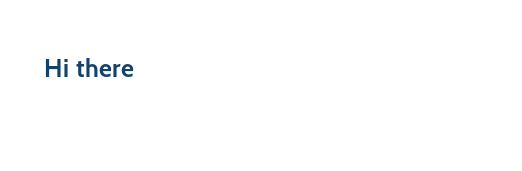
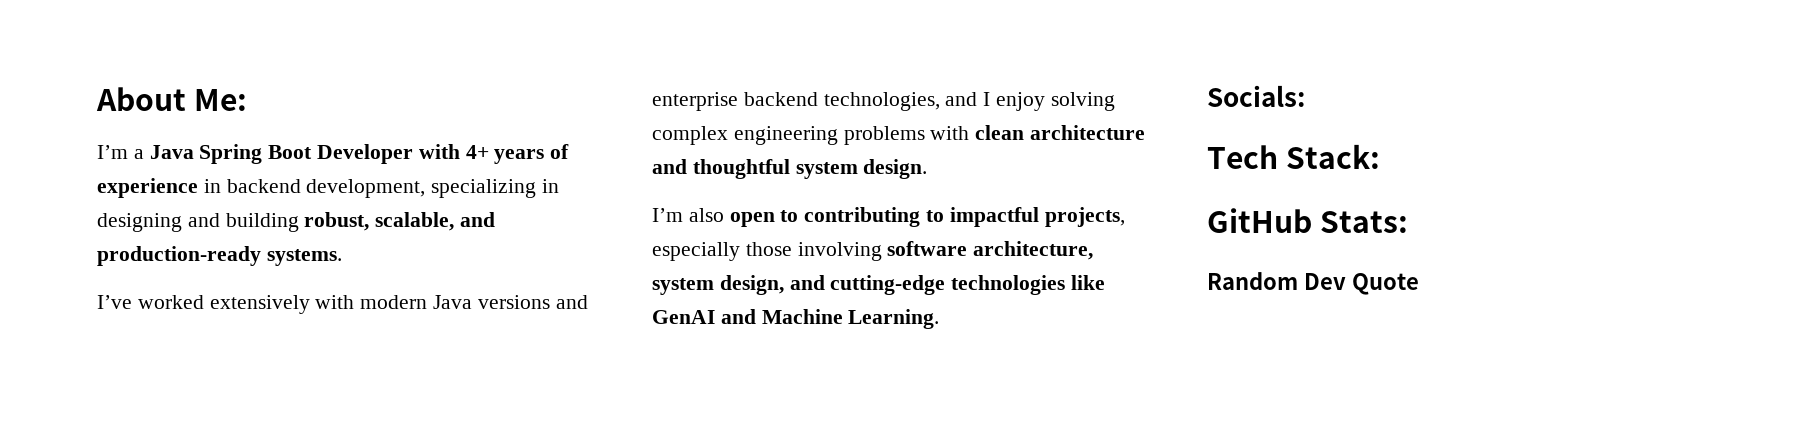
[44,58,134,77] Hi there -> [96,87,248,111] [97,144,570,164] [97,178,560,198] [97,212,496,232] [97,246,342,266] [97,295,588,314] [652,92,1115,111] [652,125,1146,145] [652,159,928,179] [652,207,1125,227] [652,241,1094,261] [652,275,1106,295] [652,309,940,329] [1207,85,1305,107] [1207,144,1381,169] [1207,208,1409,233] [1207,272,1419,295] About Me: // I’m a Java Spring Boot Developer with 4+ years of experience in backend development, specializing in designing and building robust, scalable, and production-ready systems. // I’ve worked extensively with modern Java versions and enterprise backend technologies, and I enjoy solving complex engineering problems with clean architecture and thoughtful system design. // I’m also open to contributing to impactful projects, especially those involving software architecture, system design, and cutting-edge technologies like GenAI and Machine Learning. // Socials: // Tech Stack: // GitHub Stats: // Random Dev Quote

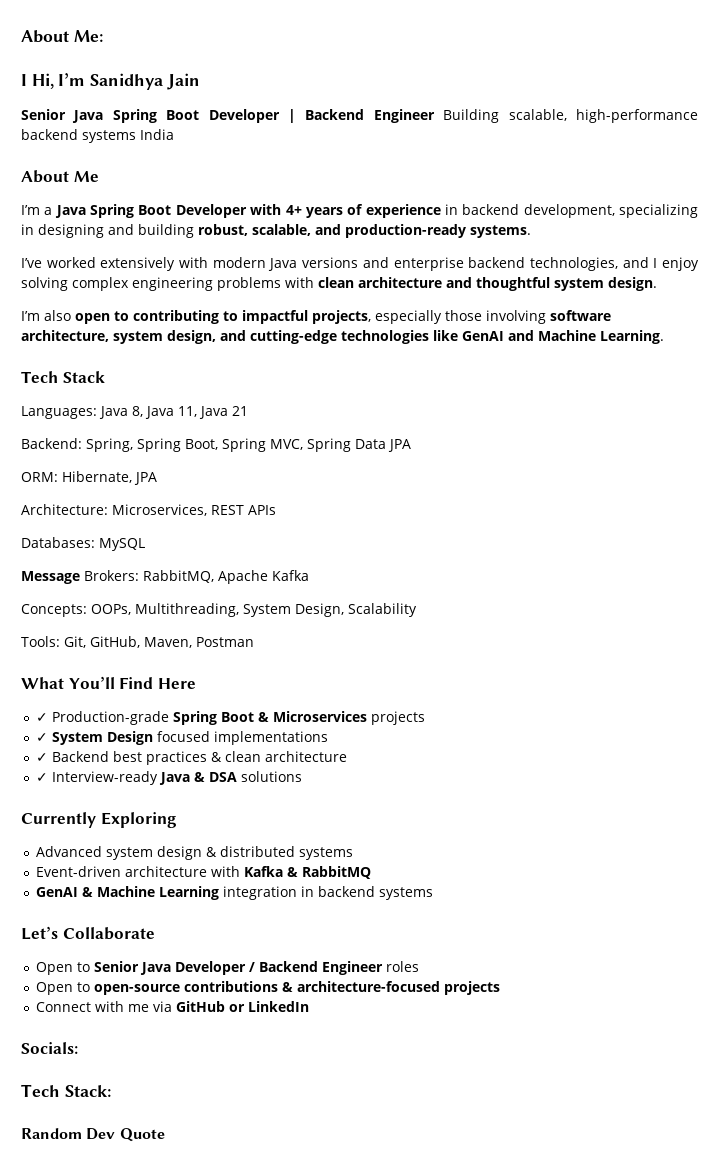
(248, 100) none -> [21,73,200,90] [21,109,698,123] [21,129,174,143] [21,170,99,183] // I Hi, I’m Sanidhya Jain // Senior Java Spring Boot Developer | Backend Engineer Building scalable, high-performance backend systems India // About Me
(940, 319) none -> [21,371,105,383] [21,406,248,419] [21,438,411,452] [21,471,157,485] [21,504,276,516] [21,537,145,551] [21,570,309,584] [21,603,417,617] [21,636,254,648] [21,676,196,689] [36,711,426,725] [36,731,329,745] [36,751,348,765] [36,771,303,785] [21,812,177,828] [36,846,354,860] [36,866,372,879] [36,886,434,900] [21,926,155,940] [36,961,420,975] [36,981,501,995] [36,1001,310,1012] // Tech Stack // Languages: Java 8, Java 11, Java 21 // Backend: Spring, Spring Boot, Spring MVC, Spring Data JPA // ORM: Hibernate, JPA // Architecture: Microservices, REST APIs // Databases: MySQL // Message Brokers: RabbitMQ, Apache Kafka // Concepts: OOPs, Multithreading, System Design, Scalability // Tools: Git, GitHub, Maven, Postman // What You’ll Find Here // ✓ Production-grade Spring Boot & Microservices projects // ✓ System Design focused implementations // ✓ Backend best practices & clean architecture // ✓ Interview-ready Java & DSA solutions // Currently Exploring // Advanced system design & distributed systems // Event-driven architecture with Kafka & RabbitMQ // GenAI & Machine Learning integration in backend systems // Let’s Collaborate // Open to Senior Java Developer / Backend Engineer roles // Open to open-source contributions & architecture-focused projects // Connect with me via GitHub or LinkedIn
[1207,208,1409,233] // GitHub Stats: -> (111, 1091) none

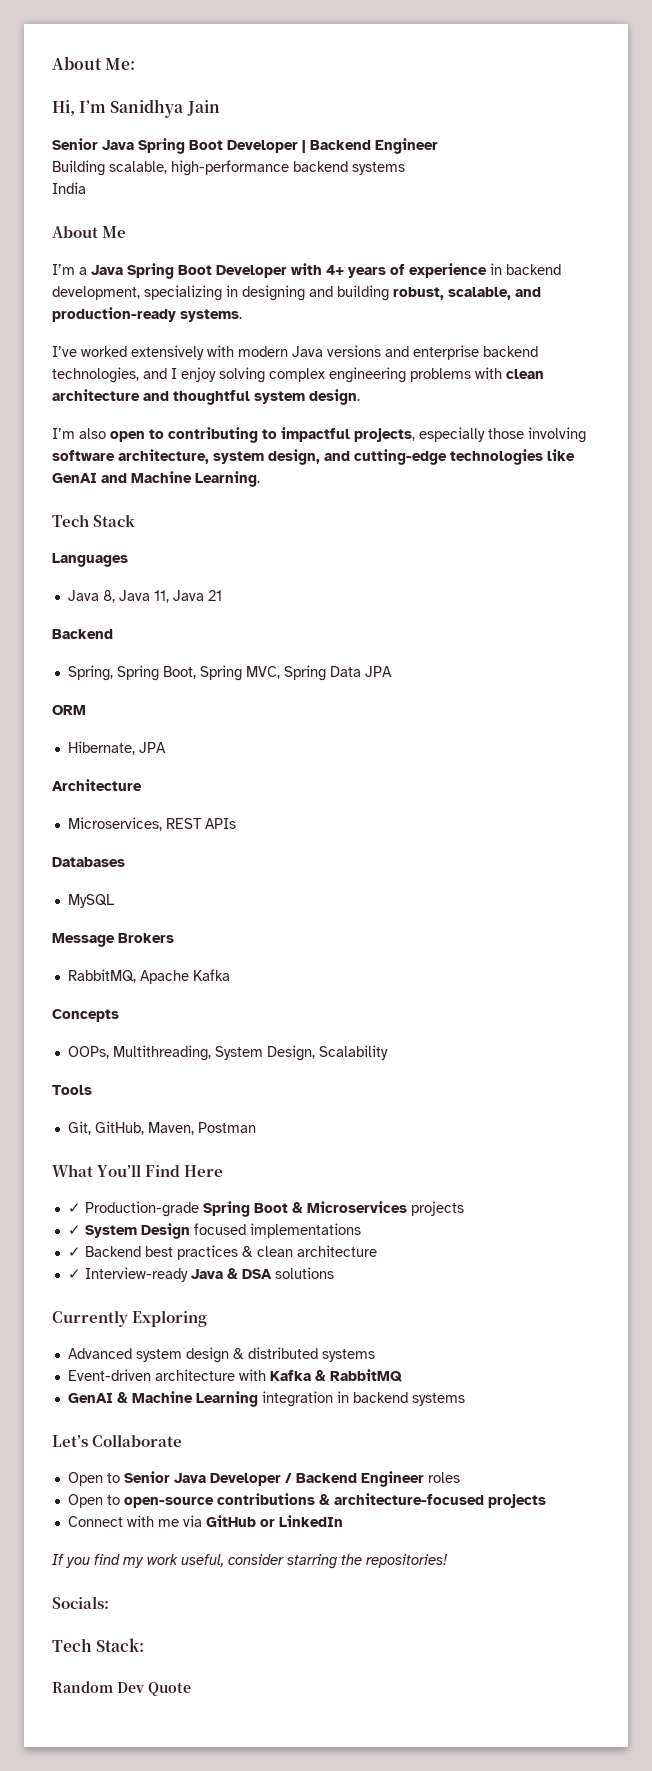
[21,74,27,86] I -> (136, 64) none
(435, 116) none -> (438, 146) //
(136, 136) none -> (405, 168) //
[21,406,97,419] Languages: -> [52,553,128,567] Languages //
[21,438,82,449] Backend: -> [52,629,113,639] Backend //
[21,472,58,482] ORM: -> [52,705,86,715] ORM //
[21,504,108,515] Architecture: -> [52,779,142,791] Architecture //
[21,537,95,548] Databases: -> [52,857,125,867] Databases //
[84,570,139,581] Brokers: -> [118,933,174,943] Brokers //
[21,604,87,617] Concepts: -> [52,1009,119,1022] Concepts //
[21,636,60,647] Tools: -> [52,1085,92,1095] Tools //
(310, 1006) none -> [52,1554,448,1569] // If you find my work useful, consider starring the repositories!

